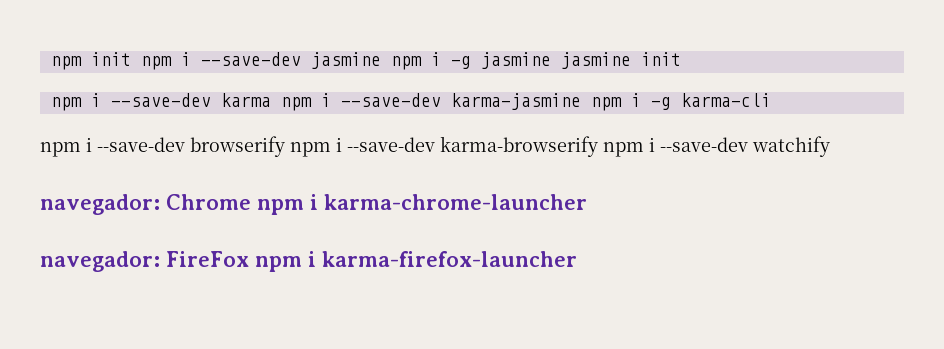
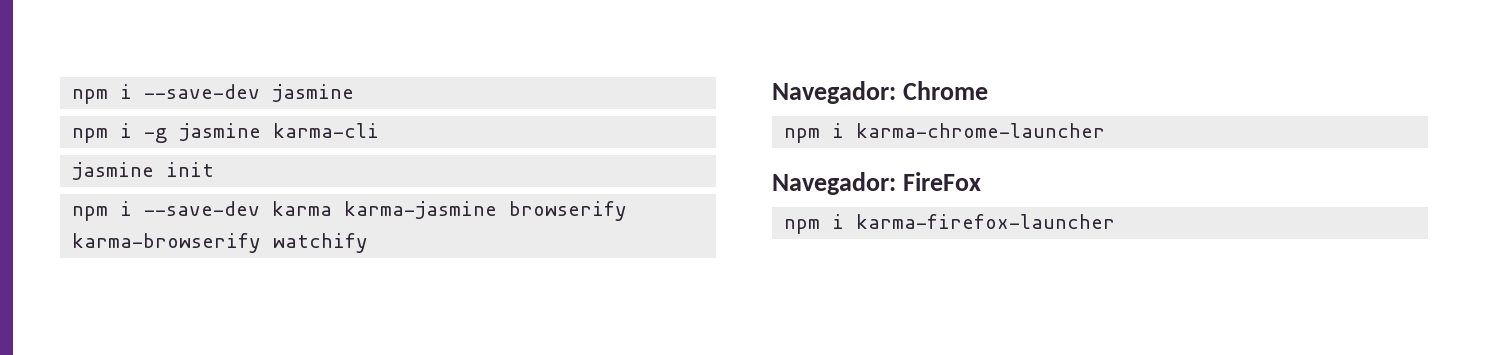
[50,52,172,70] npm init npm -> [72,89,109,104] npm
(381, 60) none -> (355, 93) //
(551, 60) none -> [273,123,380,138] karma-cli //
[280,93,771,111] [40,136,748,157] npm i --save-dev karma-jasmine npm i -g karma-cli // npm i --save-dev browserify npm i --save-dev karma-browserify npm i --save-dev -> [344,201,628,221] [72,233,262,253] karma-jasmine browserify karma-browserify
[40,194,160,215] navegador: -> [772,81,896,104] Navegador:
(251, 202) none -> (988, 90) //
[40,251,160,272] navegador: -> [772,172,896,195] Navegador:
(249, 259) none -> (981, 181) //

